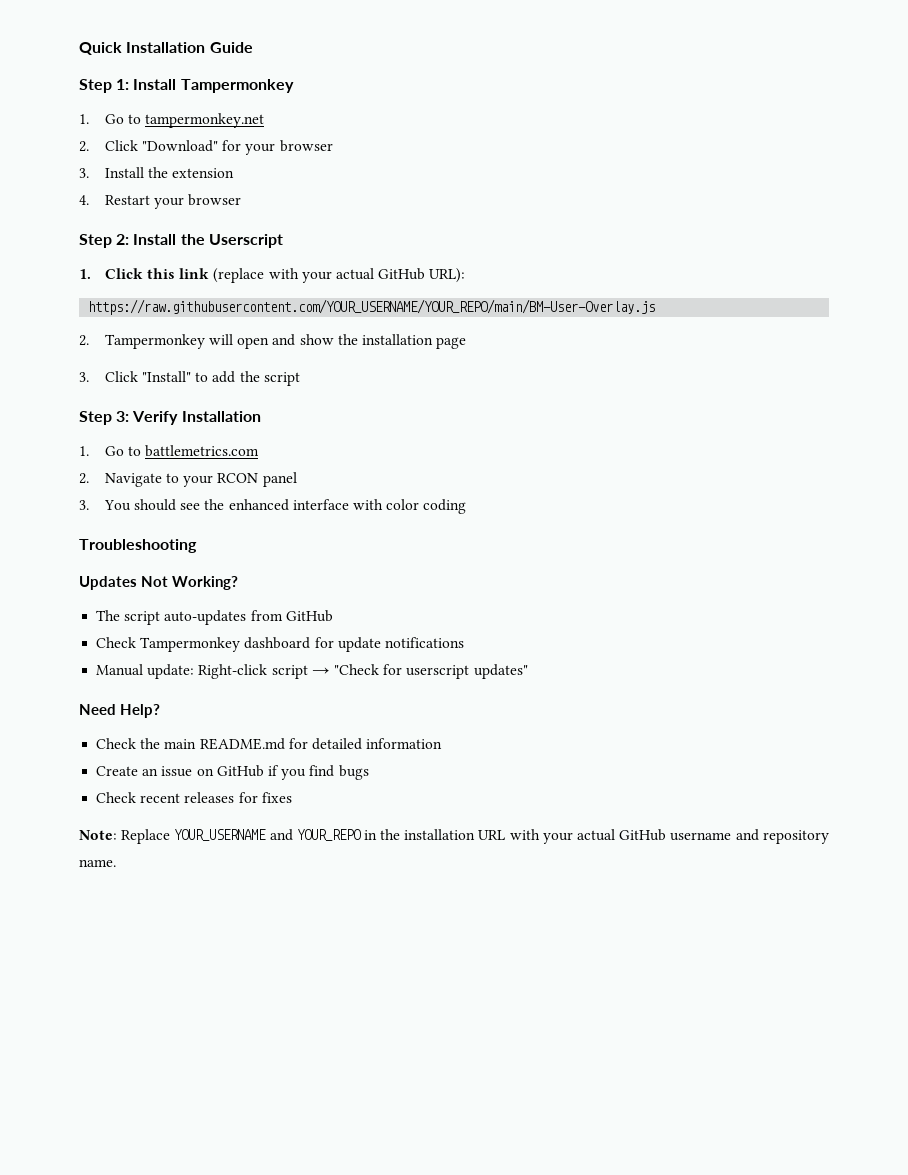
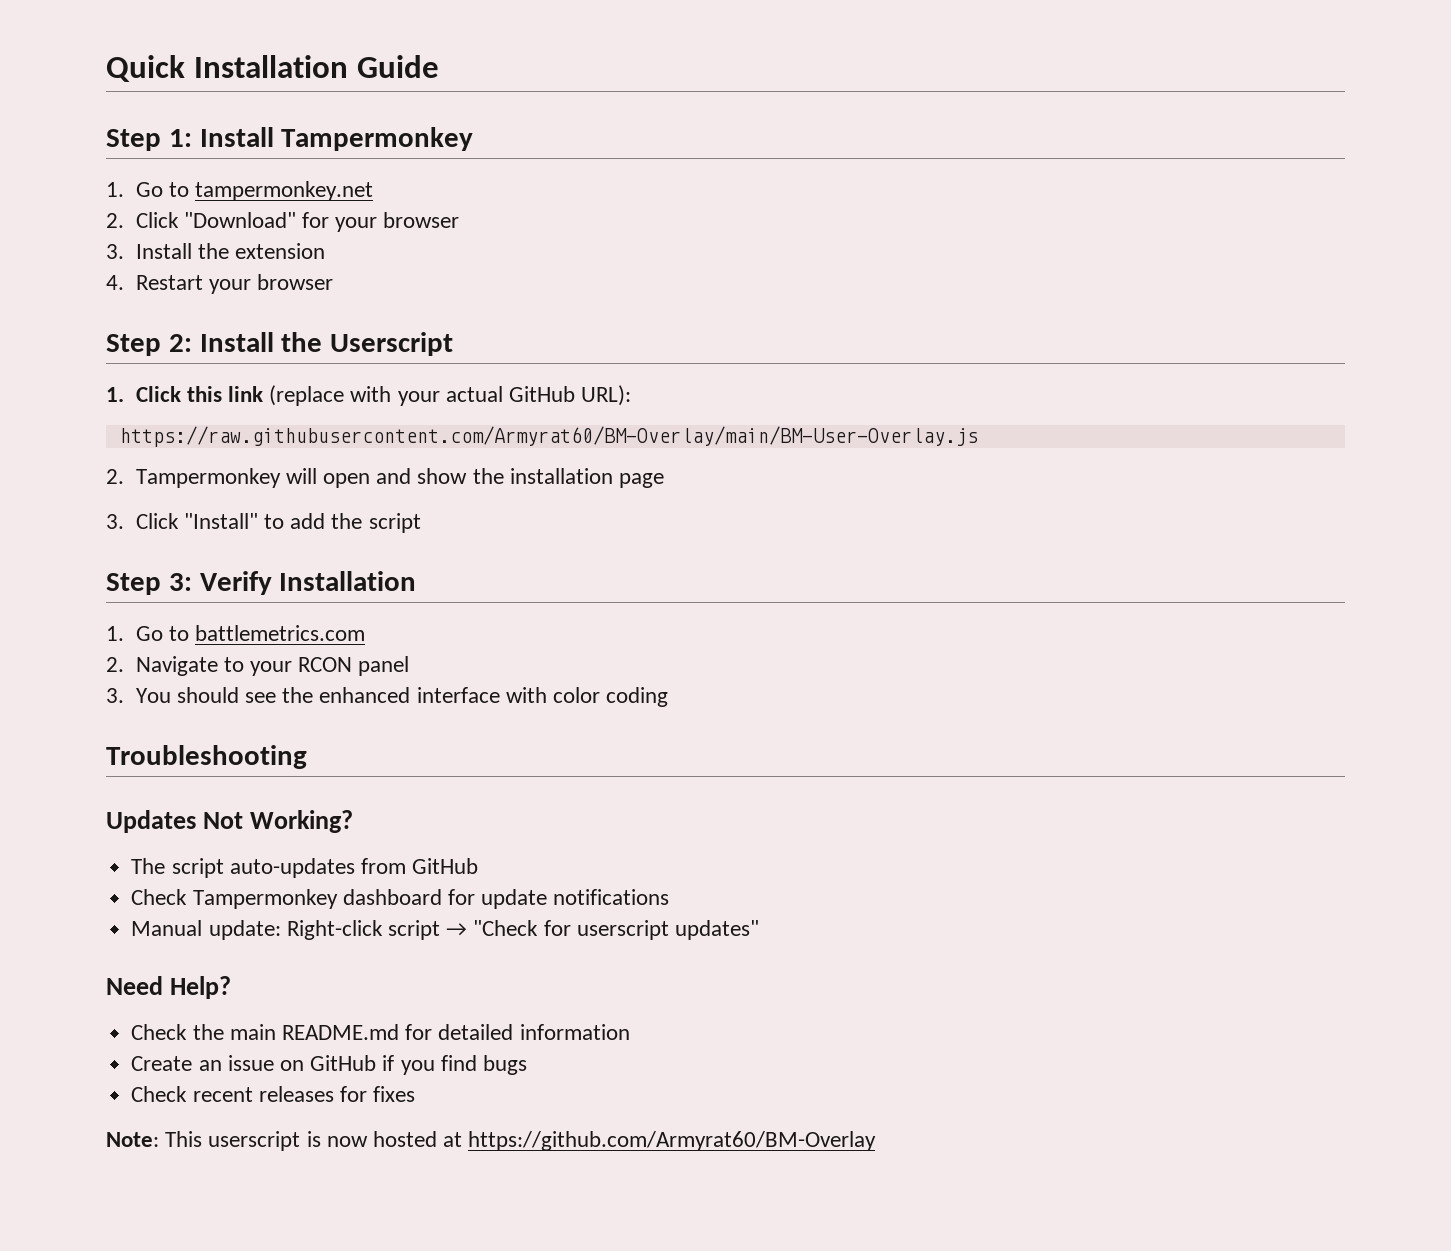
[88,299,656,315] https://raw.githubusercontent.com/YOUR_USERNAME/YOUR_REPO/main/BM-User-Overlay.js -> [119,426,978,447] https://raw.githubusercontent.com/Armyrat60/BM-Overlay/main/BM-User-Overlay.js
[121,829,829,844] [79,859,116,867] Replace YOUR_USERNAME and YOUR_REPO in the installation URL with your actual GitHub username and repository name. -> [165,1131,877,1151] This userscript is now hosted at https://github.com/Armyrat60/BM-Overlay

